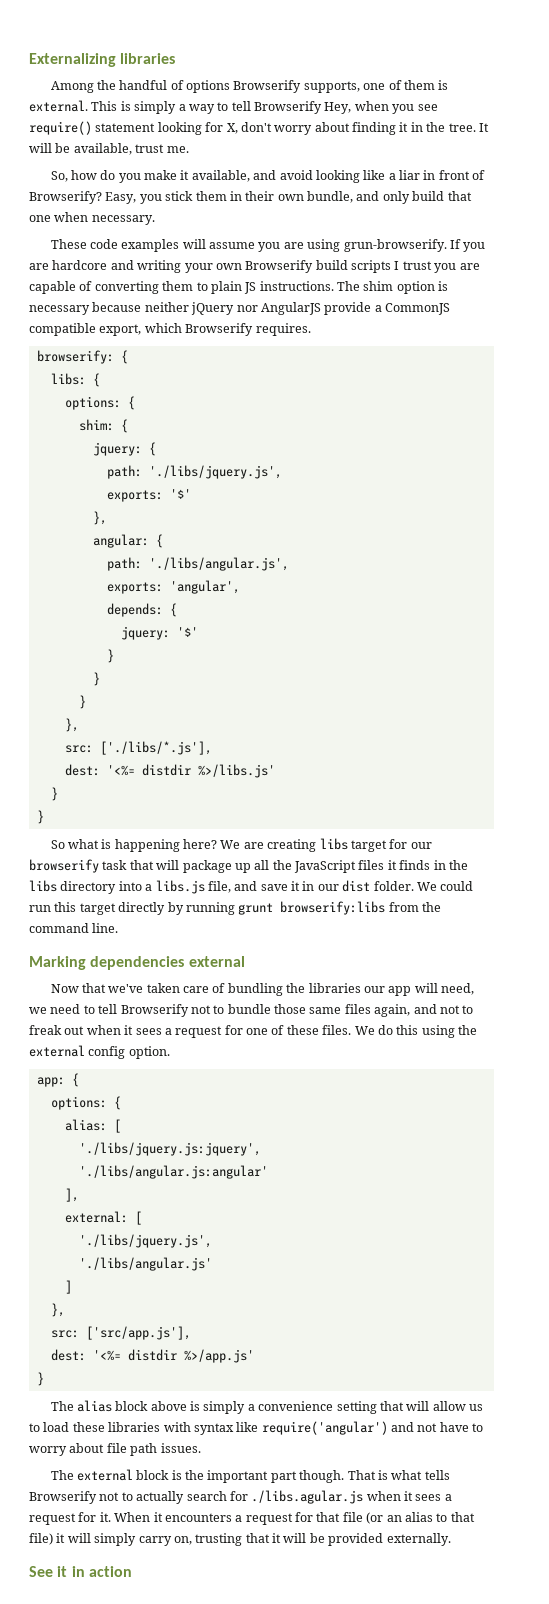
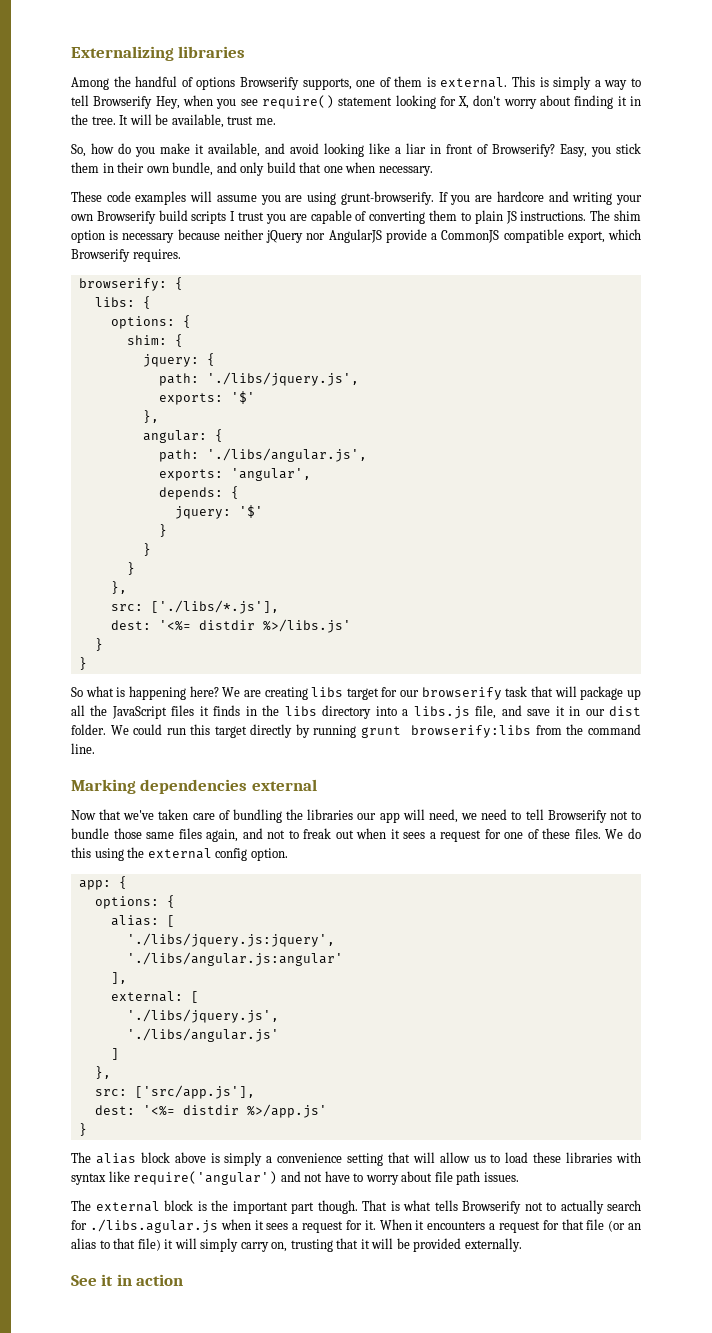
[343,239,447,252] grun-browserify. -> [340,191,434,205] grunt-browserify.

